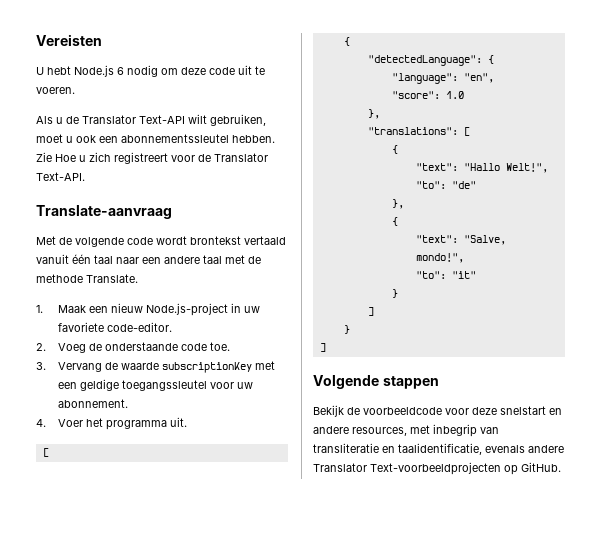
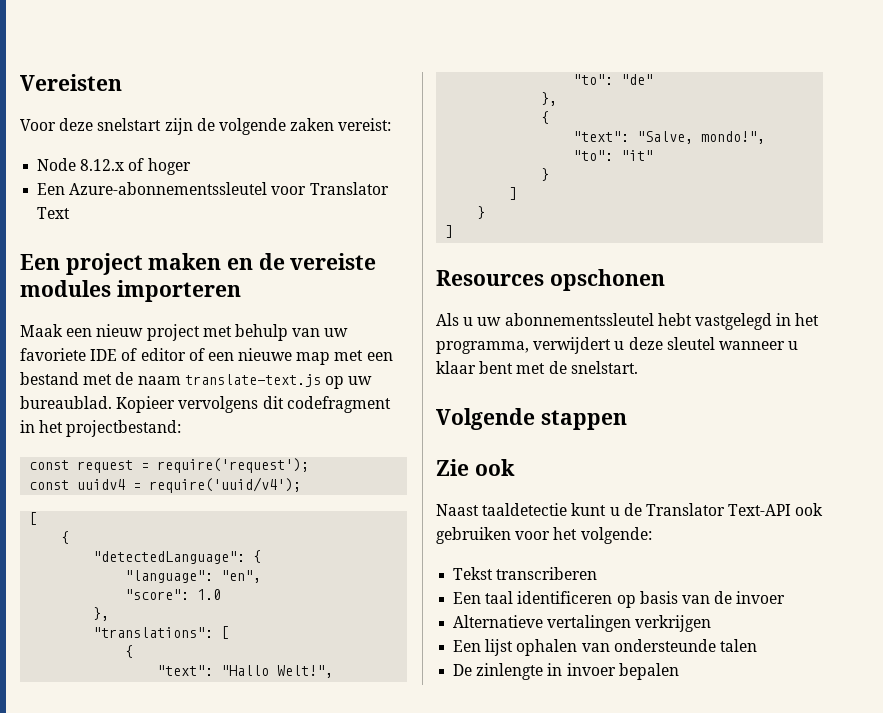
[36,65,265,77] [36,87,75,94] [36,114,266,126] [36,134,275,143] [36,152,268,164] [36,172,85,181] [36,205,172,219] [36,236,286,247] [36,254,261,264] [36,274,138,283] [36,303,260,316] [57,322,172,332] [36,342,230,353] [36,361,275,373] [57,379,253,391] [57,399,128,408] [36,417,187,430] U hebt Node.js 6 nodig om deze code uit te voeren. // Als u de Translator Text-API wilt gebruiken, moet u ook een abonnementssleutel hebben. Zie Hoe u zich registreert voor de Translator Text-API. // Translate-aanvraag // Met de volgende code wordt brontekst vertaald vanuit één taal naar een andere taal met de methode Translate. // 1. Maak een nieuw Node.js-project in uw favoriete code-editor. // 2. Voeg de onderstaande code toe. // 3. Vervang de waarde subscriptionKey met een geldige toegangssleutel voor uw abonnement. // 4. Voer het programma uit. -> [20,118,392,135] [37,158,191,175] [37,182,389,195] [37,207,71,219] [20,253,377,275] [20,280,241,302] [20,324,349,341] [20,348,393,365] [20,372,373,389] [20,396,391,413] [20,420,182,437] [29,458,310,473] [29,477,302,493] Voor deze snelstart zijn de volgende zaken vereist: // Node 8.12.x of hoger // Een Azure-abonnementssleutel voor Translator Text // Een project maken en de vereiste modules importeren // Maak een nieuw project met behulp van uw favoriete IDE of editor of een nieuwe map met een bestand met de naam translate-text.js op uw bureaublad. Kopieer vervolgens dit codefragment in het projectbestand: // const request = require('request'); // const uuidv4 = require('uuid/v4');
[313,375,439,389] [313,405,562,417] [313,424,499,437] [313,443,564,455] [313,462,561,475] Volgende stappen // Bekijk de voorbeeldcode voor deze snelstart en andere resources, met inbegrip van transliteratie en taalidentificatie, evenals andere Translator Text-voorbeeldprojecten op GitHub. -> [436,269,665,291] [436,313,820,330] [436,337,799,354] [436,361,638,374] [436,408,627,430] [436,459,515,476] [436,503,824,516] [436,527,652,544] [453,567,598,580] [453,591,786,608] [453,615,712,632] [453,639,757,656] [453,663,679,680] Resources opschonen // Als u uw abonnementssleutel hebt vastgelegd in het programma, verwijdert u deze sleutel wanneer u klaar bent met de snelstart. // Volgende stappen // Zie ook // Naast taaldetectie kunt u de Translator Text-API ook gebruiken voor het volgende: // Tekst transcriberen // Een taal identificeren op basis van de invoer // Alternatieve vertalingen verkrijgen // Een lijst ophalen van ondersteunde talen // De zinlengte in invoer bepalen

